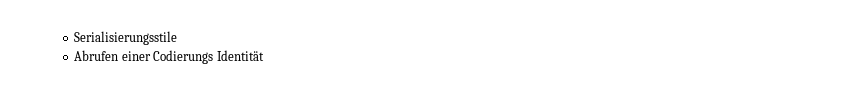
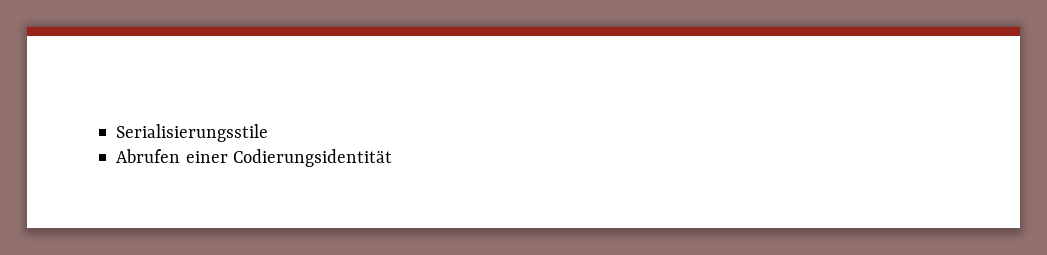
[153,50,264,64] Codierungs Identität -> [232,149,392,167] Codierungsidentität

